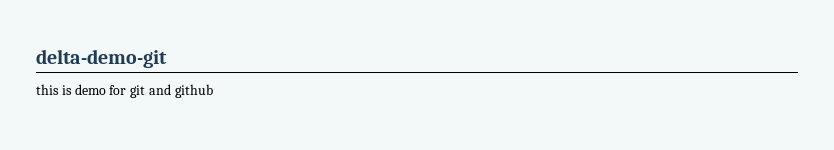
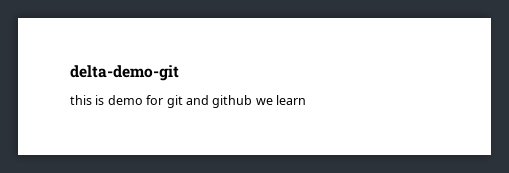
(213, 91) none -> [255,95,306,105] we learn

